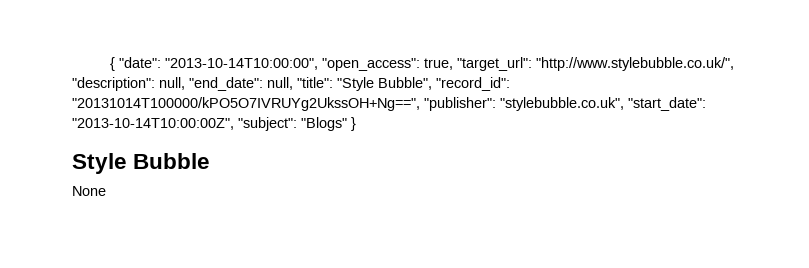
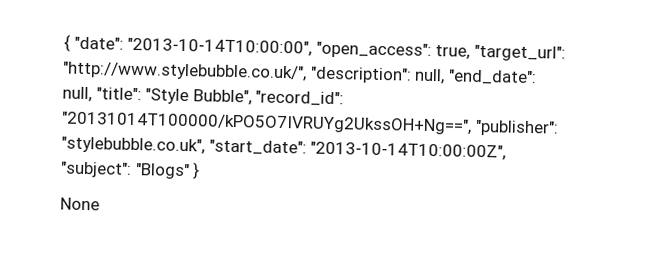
[72,153,211,174] // Style Bubble -> (201, 171) none

